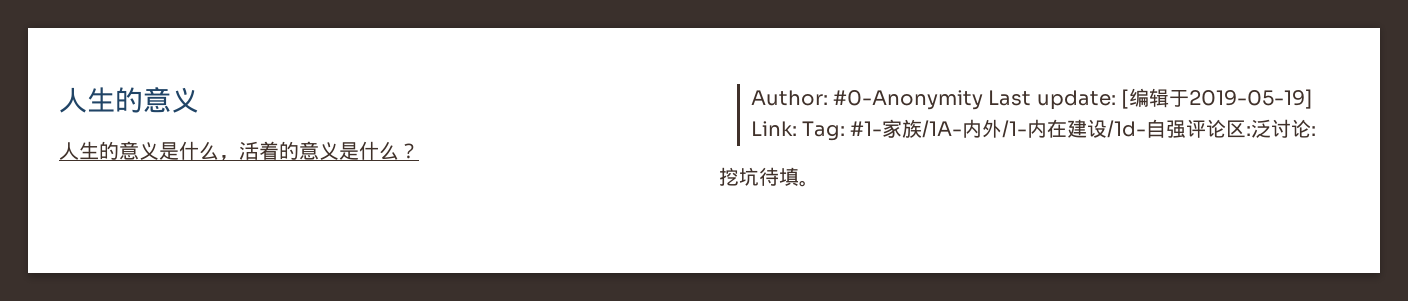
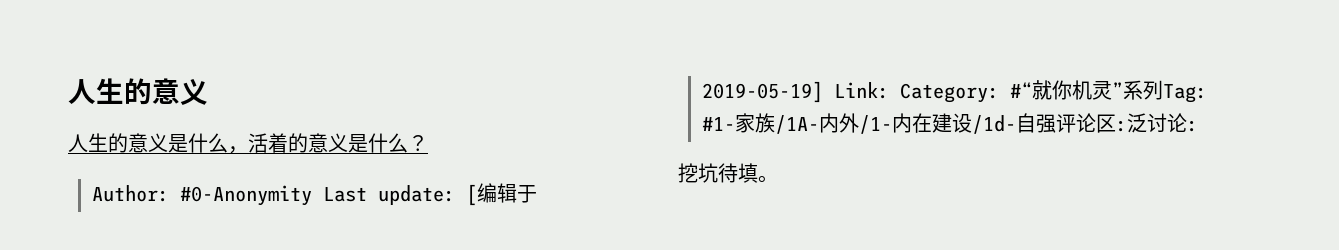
(797, 128) none -> [899,80,1163,103] Category: #“就你机灵”系列

